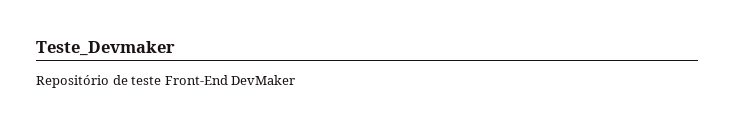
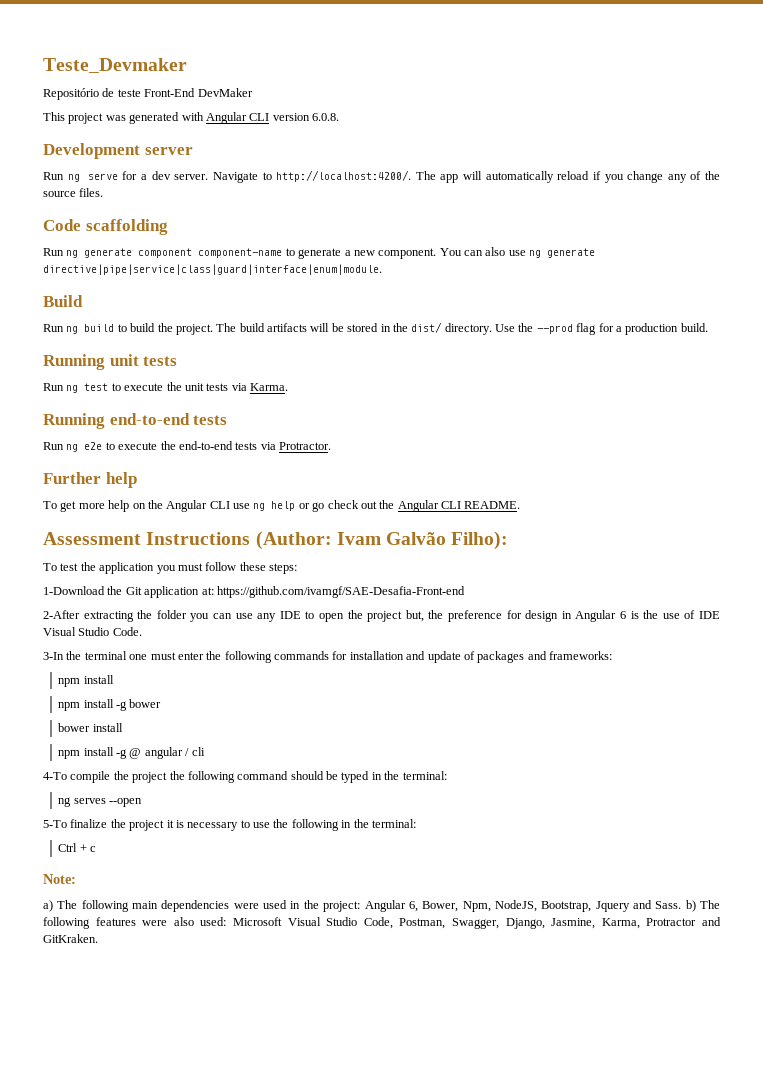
(296, 80) none -> [43,112,339,124] [43,143,193,159] [43,170,721,183] [43,188,104,197] [43,219,168,235] [43,247,596,259] [43,264,382,275] [43,295,83,307] [43,322,708,335] [43,354,178,370] [43,382,288,393] [43,413,228,429] [43,441,331,452] [43,472,137,488] [43,500,521,512] [43,531,509,550] [43,562,297,574] [43,586,465,598] [43,610,721,622] [43,627,142,636] [43,651,612,663] [58,675,114,687] [58,699,162,711] [58,723,123,732] [58,747,205,759] [43,771,447,783] [58,797,143,807] [43,819,416,831] [58,843,97,852] [43,874,76,884] [43,900,721,912] [43,917,722,929] [43,934,98,943] // This project was generated with Angular CLI version 6.0.8. // Development server // Run ng serve for a dev server. Navigate to http://localhost:4200/. The app will automatically reload if you change any of the source files. // Code scaffolding // Run ng generate component component-name to generate a new component. You can also use ng generate directive|pipe|service|class|guard|interface|enum|module. // Build // Run ng build to build the project. The build artifacts will be stored in the dist/ directory. Use the --prod flag for a production build. // Running unit tests // Run ng test to execute the unit tests via Karma. // Running end-to-end tests // Run ng e2e to execute the end-to-end tests via Protractor. // Further help // To get more help on the Angular CLI use ng help or go check out the Angular CLI README. // Assessment Instructions (Author: Ivam Galvão Filho): // To test the application you must follow these steps: // 1-Download the Git application at: https://github.com/ivamgf/SAE-Desafia-Front-end // 2-After extracting the folder you can use any IDE to open the project but, the preference for design in Angular 6 is the use of IDE Visual Studio Code. // 3-In the terminal one must enter the following commands for installation and update of packages and frameworks: // npm install // npm install -g bower // bower install // npm install -g @ angular / cli // 4-To compile the project the following command should be typed in the terminal: // ng serves --open // 5-To finalize the project it is necessary to use the following in the terminal: // Ctrl + c // Note: // a) The following main dependencies were used in the project: Angular 6, Bower, Npm, NodeJS, Bootstrap, Jquery and Sass. b) The following features were also used: Microsoft Visual Studio Code, Postman, Swagger, Django, Jasmine, Karma, Protractor and GitKraken.

